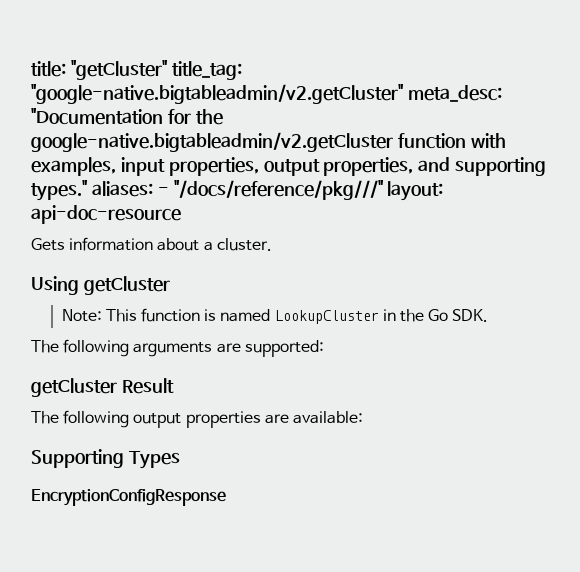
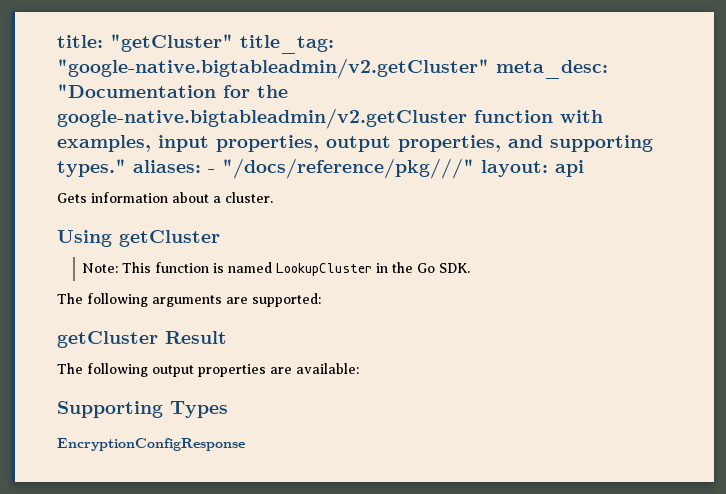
[31,205,181,224] api-doc-resource -> [555,160,584,177] api

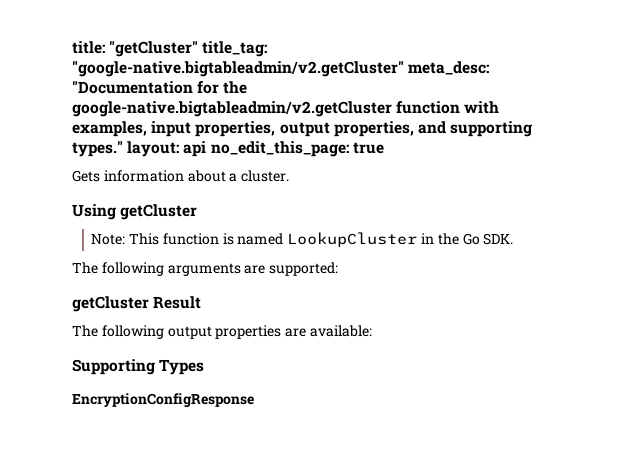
[133,158,474,179] aliases: - "/docs/reference/pkg///" -> (123, 149) none
(584, 168) none -> [210,141,384,157] no_edit_this_page: true

